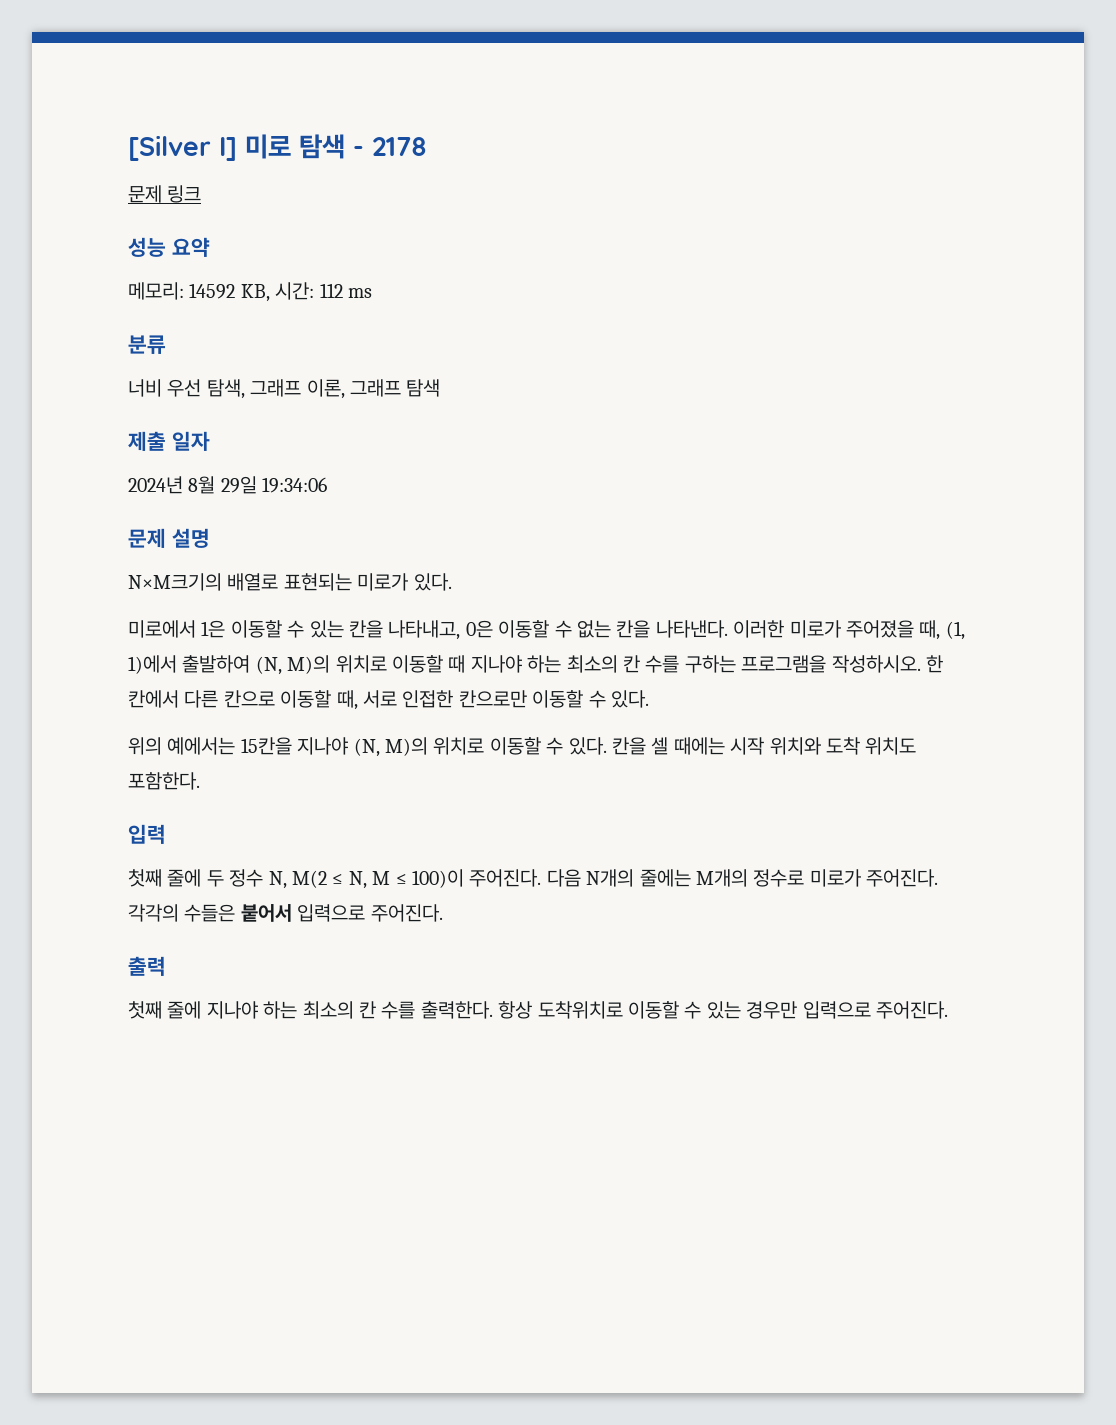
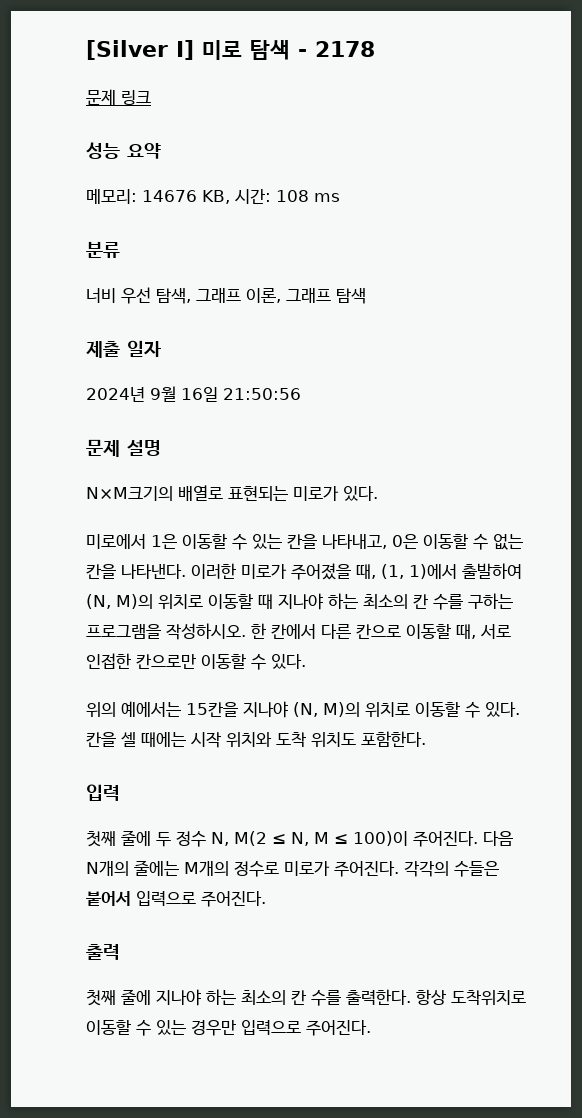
[189,283,236,299] 14592 -> [142,190,197,202] 14676
[319,283,343,298] 112 -> [276,190,309,202] 108
[188,476,328,494] 8월 29일 19:34:06 -> [150,386,301,402] 9월 16일 21:50:56

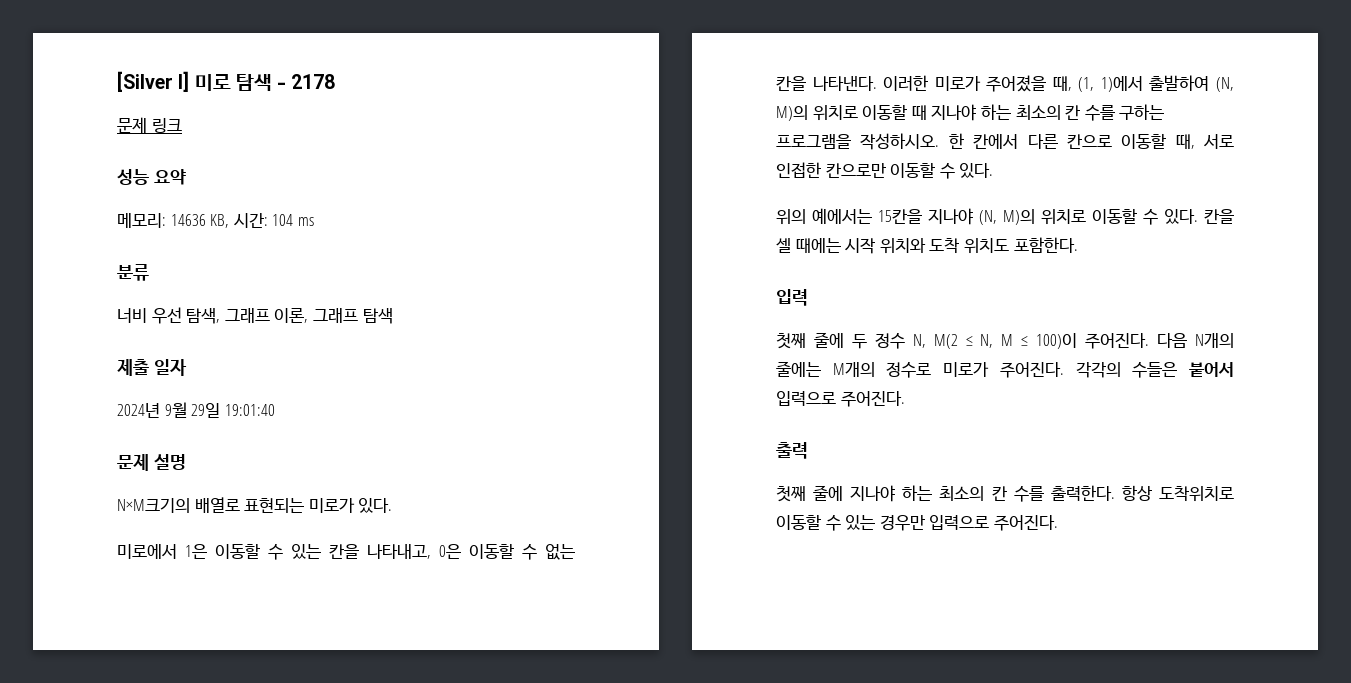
[142,190,197,202] 14676 -> [170,214,206,226] 14636
[276,190,309,202] 108 -> [272,214,294,226] 104
[181,387,301,402] 16일 21:50:56 -> [191,403,275,418] 29일 19:01:40

